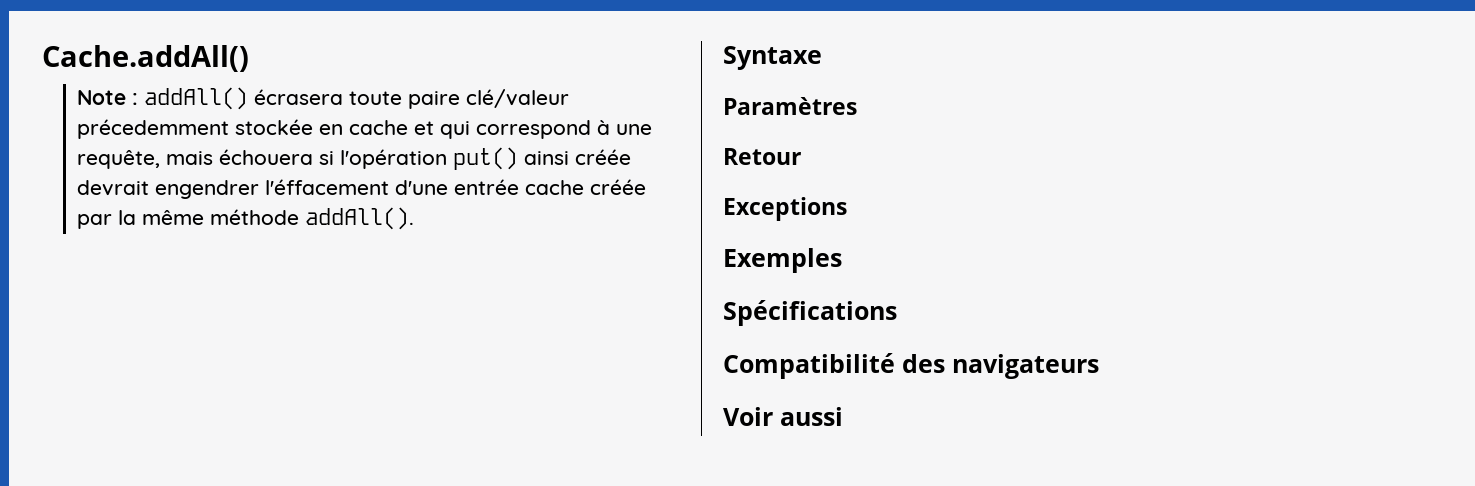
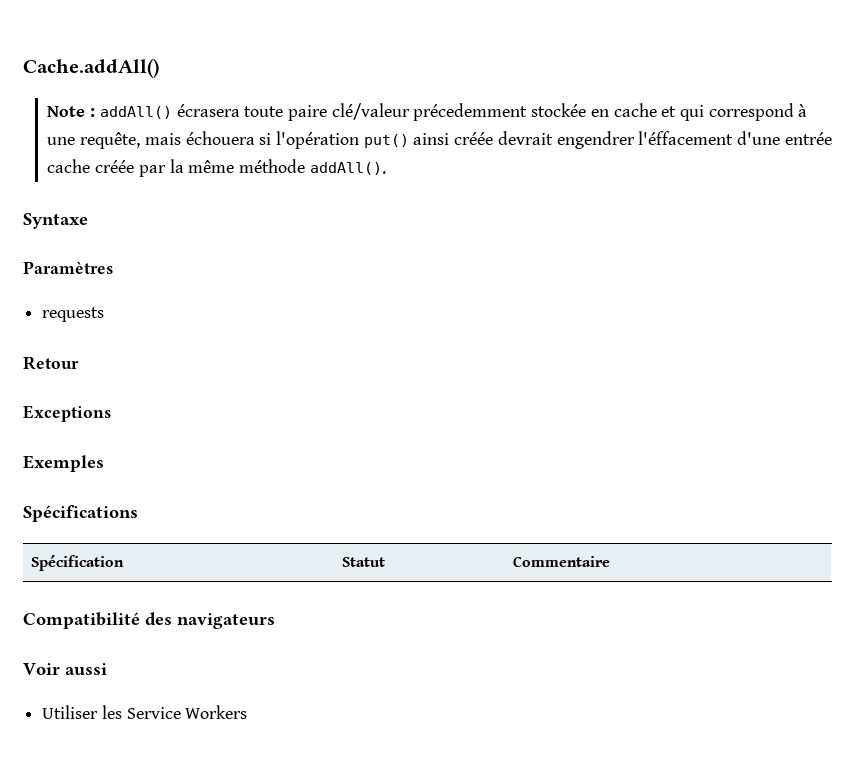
(857, 106) none -> [42,307,105,322] // requests
(897, 313) none -> [30,555,124,571] [341,557,385,567] [512,556,610,567] // Spécification | Statut | Commentaire
(843, 416) none -> [42,705,248,719] // Utiliser les Service Workers

